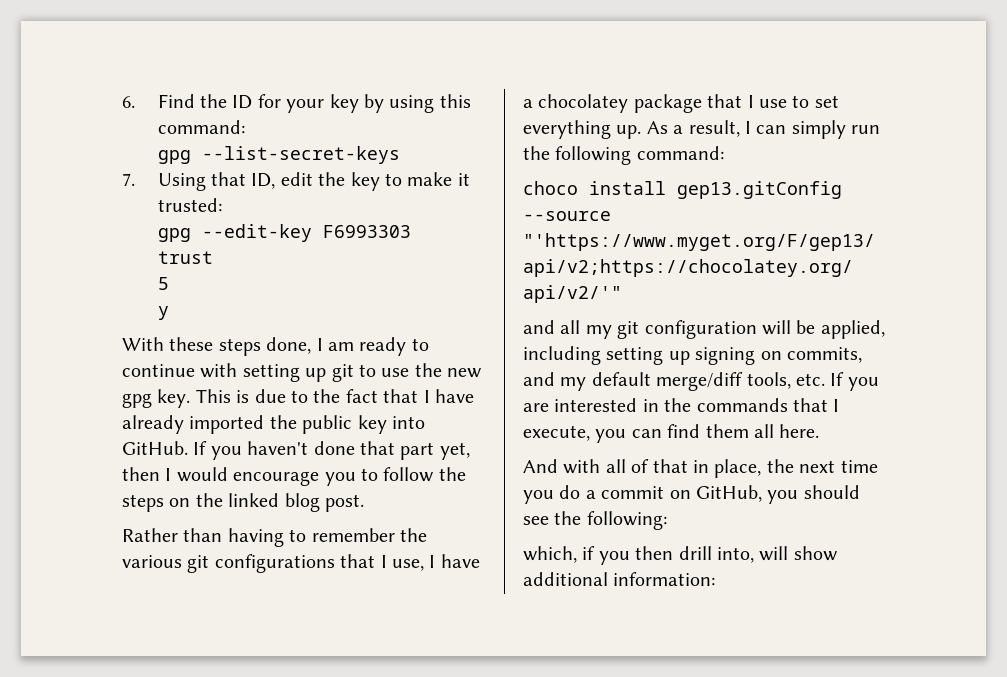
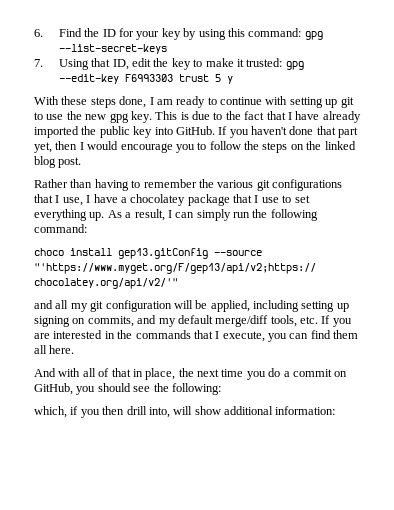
(245, 127) // -> (302, 32) none
(222, 205) // -> (283, 62) none
(411, 231) // -> (173, 78) none
(213, 257) // -> (209, 78) none
(169, 283) // -> (221, 78) none

